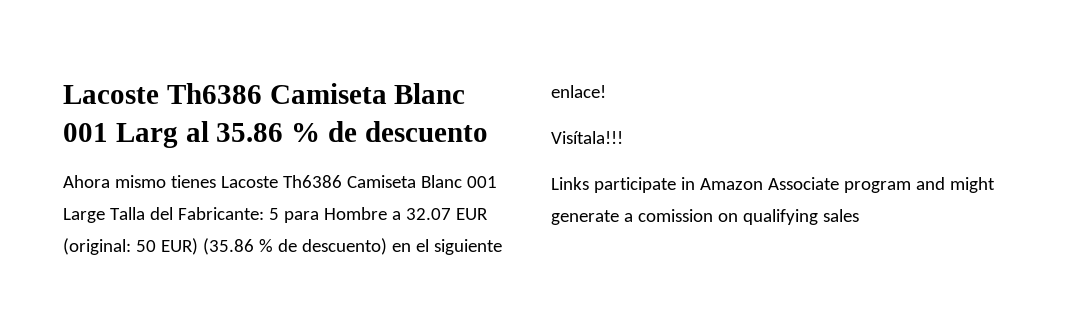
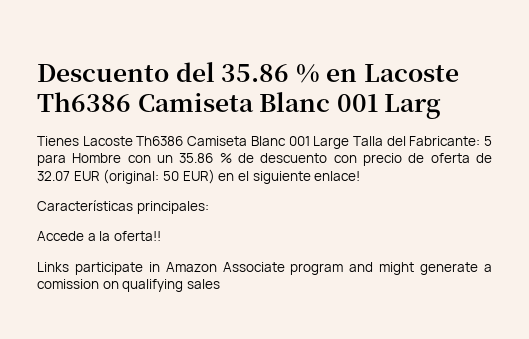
(63, 94) none -> [37,62,358,83] Descuento del 35.86 % en
[185,121,488,142] [63,175,216,188] al 35.86 % de descuento // Ahora mismo tienes -> [37,136,79,146] // Tienes
[391,211,401,220] a -> [127,153,492,166] con un 35.86 % de descuento con precio de oferta de
[202,238,387,255] (35.86 % de descuento) -> (215, 176) none
[551,131,623,144] Visítala!!! -> [37,200,209,214] [37,231,161,241] Características principales: // Accede a la oferta!!

